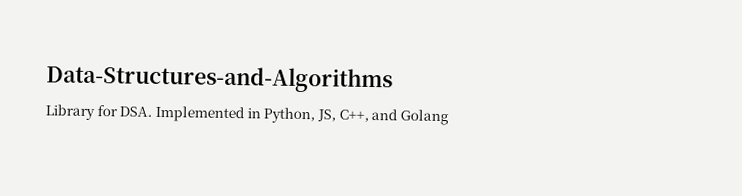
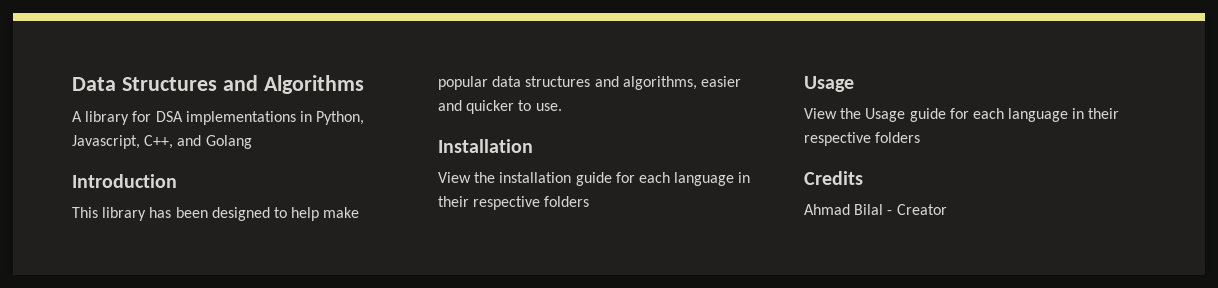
[46,64,393,94] [45,104,245,123] Data-Structures-and-Algorithms // Library for DSA. Implemented -> [72,75,364,94] [72,111,296,125] Data Structures and Algorithms // A library for DSA implementations
[316,109,336,122] JS, -> [72,135,140,149] Javascript,
(449, 117) none -> [72,174,177,188] [72,207,360,221] [438,76,741,90] [438,100,562,114] [438,139,533,153] [438,172,751,186] [438,196,590,210] [804,76,854,92] [804,108,1120,122] [804,132,921,146] [804,171,863,185] [804,204,947,215] // Introduction // This library has been designed to help make popular data structures and algorithms, easier and quicker to use. // Installation // View the installation guide for each language in their respective folders // Usage // View the Usage guide for each language in their respective folders // Credits // Ahmad Bilal - Creator

